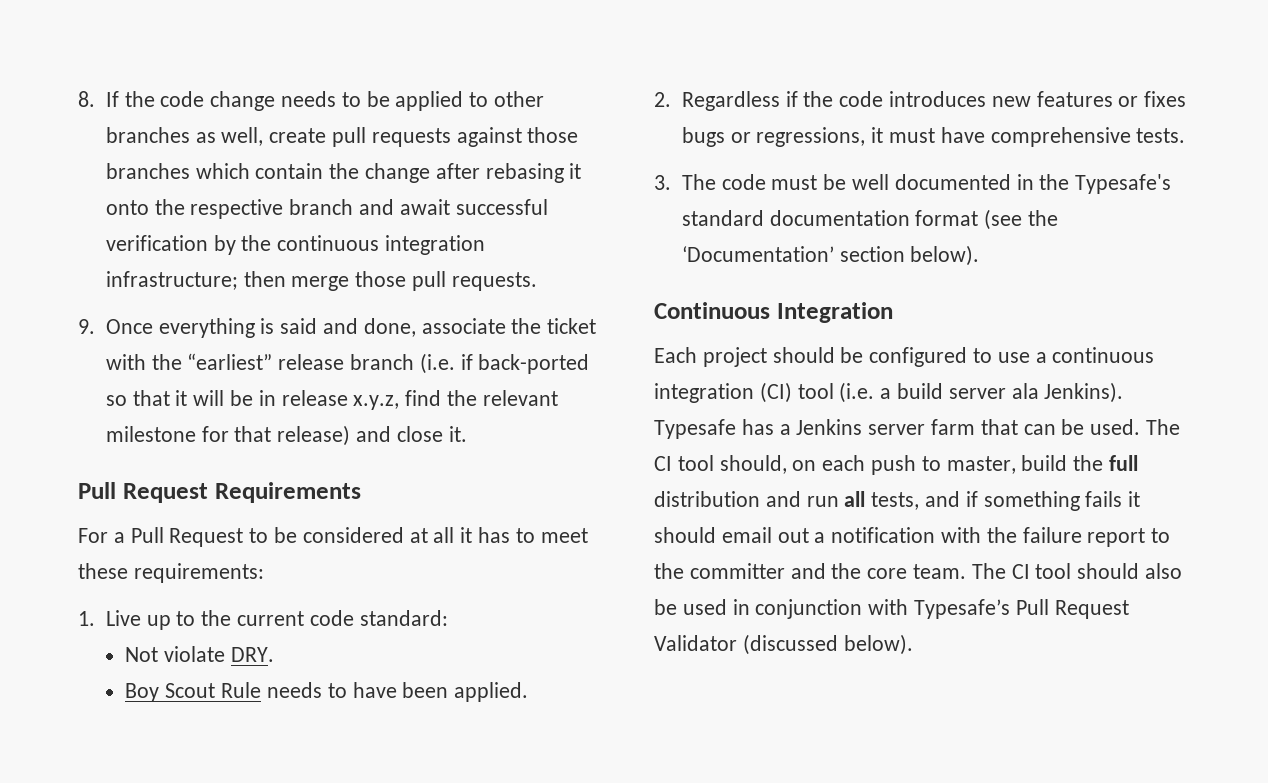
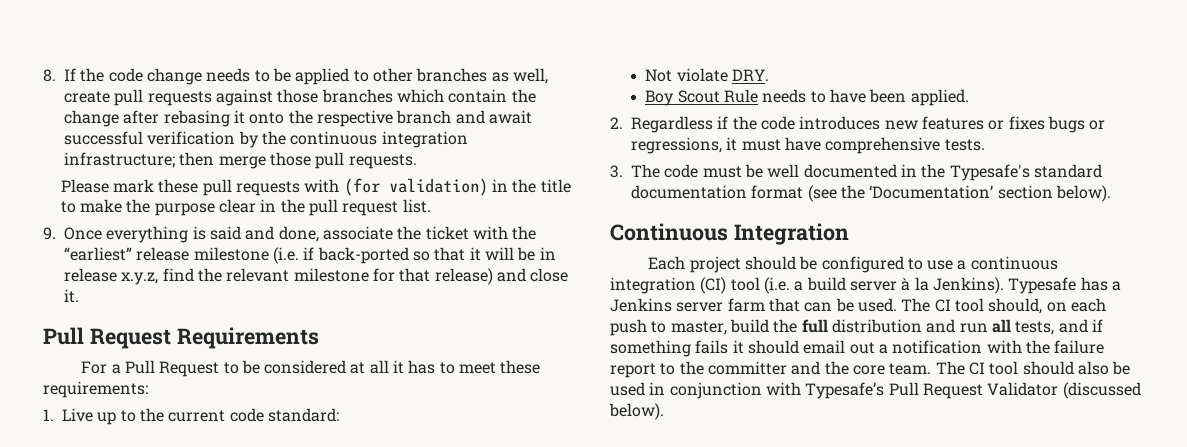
(537, 281) none -> [60,178,571,196] [60,199,431,216] // Please mark these pull requests with (for validation) in the title to make the purpose clear in the pull request list.
[349,354,414,370] branch -> [193,247,269,261] milestone
[1011,383,1039,399] ala -> [901,277,929,291] à la

